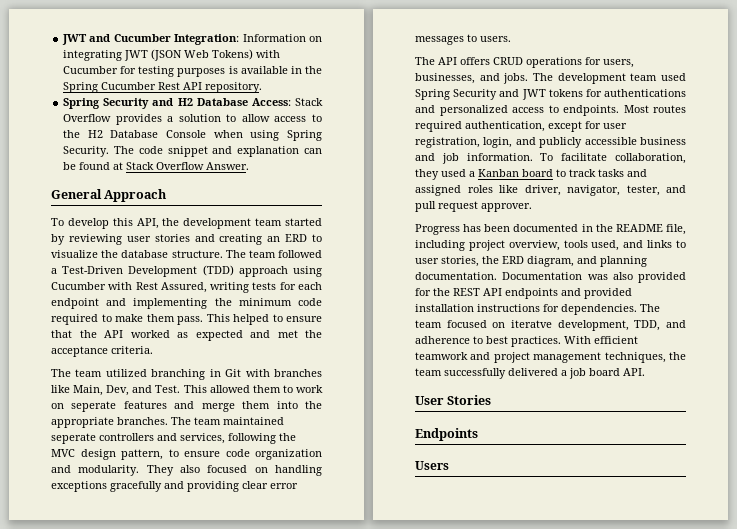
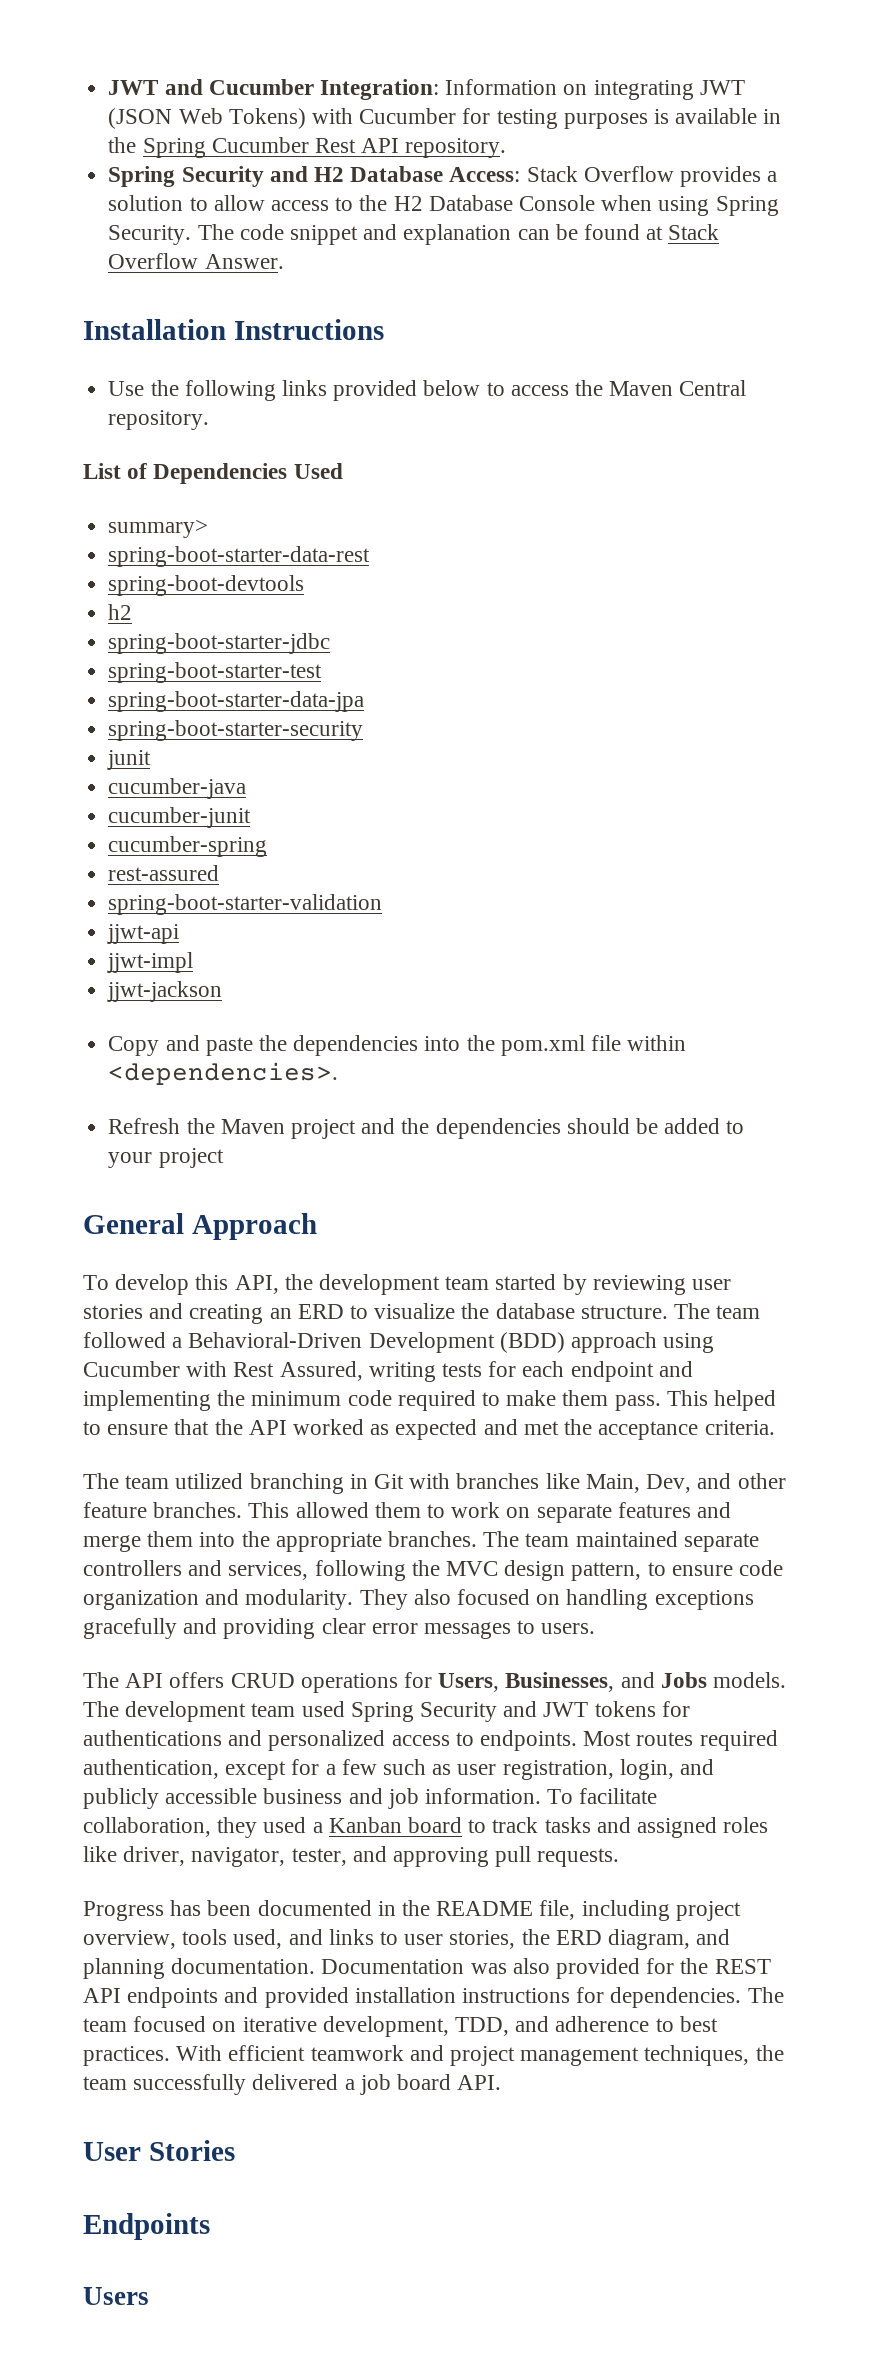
(250, 166) none -> [83,319,384,340] [108,380,747,401] [108,410,210,430] [83,463,343,484] [108,519,209,538] [108,546,371,567] [108,575,305,596] [108,604,133,620] [108,633,331,654] [108,662,323,683] [108,691,365,712] [108,720,364,741] [107,750,152,770] [108,778,247,799] [108,807,252,828] [108,836,268,857] [108,865,220,881] [108,894,383,915] [107,924,180,944] [107,952,194,973] [107,981,223,1002] [108,1035,687,1056] [108,1062,339,1085] [108,1118,745,1139] [108,1148,224,1168] // Installation Instructions // Use the following links provided below to access the Maven Central repository. // List of Dependencies Used // summary> // spring-boot-starter-data-rest // spring-boot-devtools // h2 // spring-boot-starter-jdbc // spring-boot-starter-test // spring-boot-starter-data-jpa // spring-boot-starter-security // junit // cucumber-java // cucumber-junit // cucumber-spring // rest-assured // spring-boot-starter-validation // jjwt-api // jjwt-impl // jjwt-jackson // Copy and paste the dependencies into the pom.xml file within <dependencies>. // Refresh the Maven project and the dependencies should be added to your project
[62,265,234,277] Test-Driven Development (TDD) -> [188,1332,565,1353] Behavioral-Driven Development (BDD)
[155,385,181,393] Test. -> [737,1473,786,1489] [83,1502,243,1518] other feature branches.
[71,401,117,412] seperate -> [536,1504,612,1523] separate
[51,433,96,444] seperate -> [683,1533,759,1552] separate
[603,59,634,68] [415,73,529,84] users, businesses, and jobs. -> [438,1672,787,1692] Users, Businesses, and Jobs models.
(601, 125) none -> [325,1759,452,1775] a few such as
[415,201,532,212] pull request approver. -> [393,1846,620,1867] approving pull requests.
[511,320,552,328] iteratve -> [242,2017,317,2032] iterative

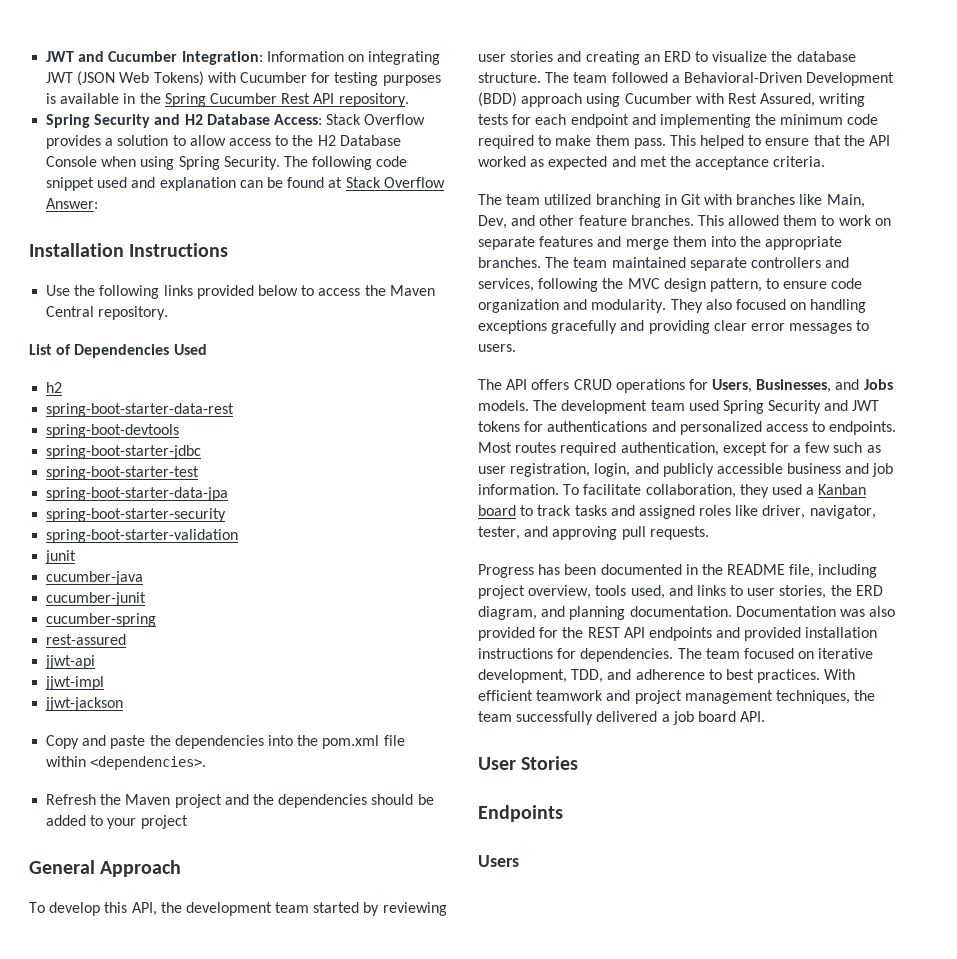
(234, 232) none -> [312,156,373,170] following
(358, 235) none -> [97,177,128,188] used
[204,254,284,269] Answer. -> [46,198,99,209] Answer:
[108,519,209,538] summary> -> [46,382,63,393] h2
[108,604,133,620] // h2 -> (180, 431) none
(364, 730) none -> [46,529,239,543] // spring-boot-starter-validation
[108,894,383,915] // spring-boot-starter-validation -> (127, 639) none

